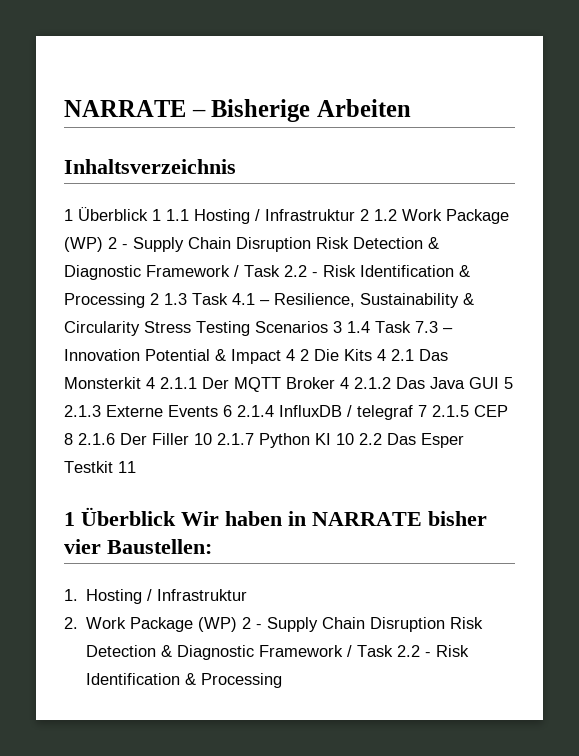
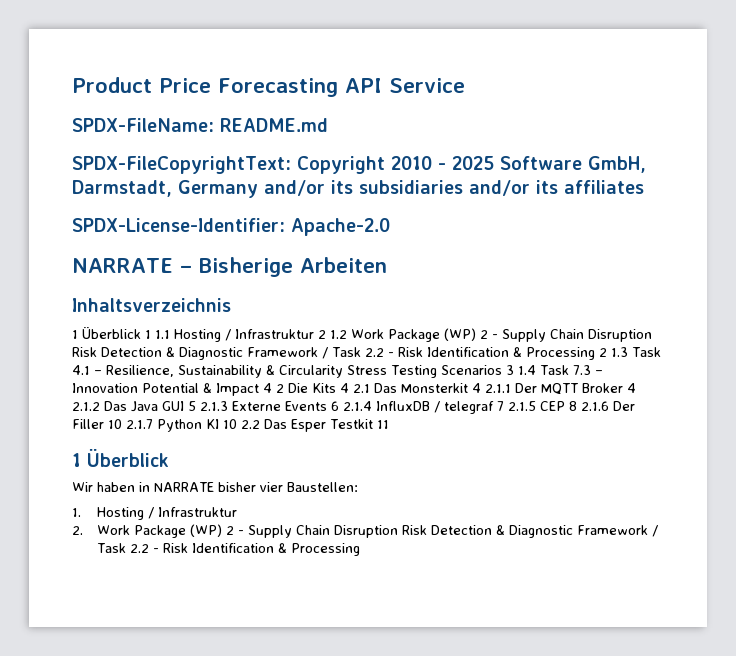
(64, 108) none -> [72,77,465,97] [72,118,328,132] [72,156,646,174] [72,180,644,198] [72,218,390,236] Product Price Forecasting API Service // SPDX-FileName: README.md // SPDX-FileCopyrightText: Copyright 2010 - 2025 Software GmbH, Darmstadt, Germany and/or its subsidiaries and/or its affiliates // SPDX-License-Identifier: Apache-2.0 //
(176, 516) none -> (169, 458) //

